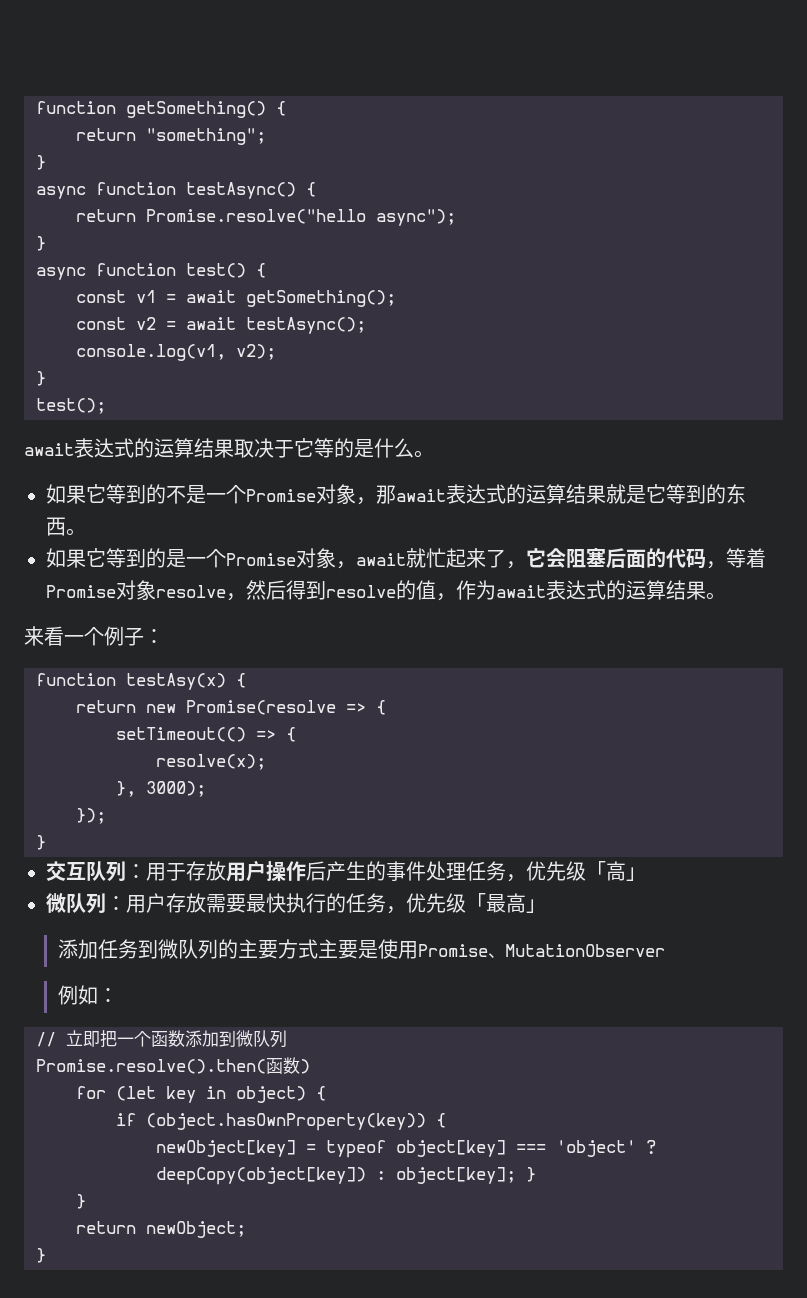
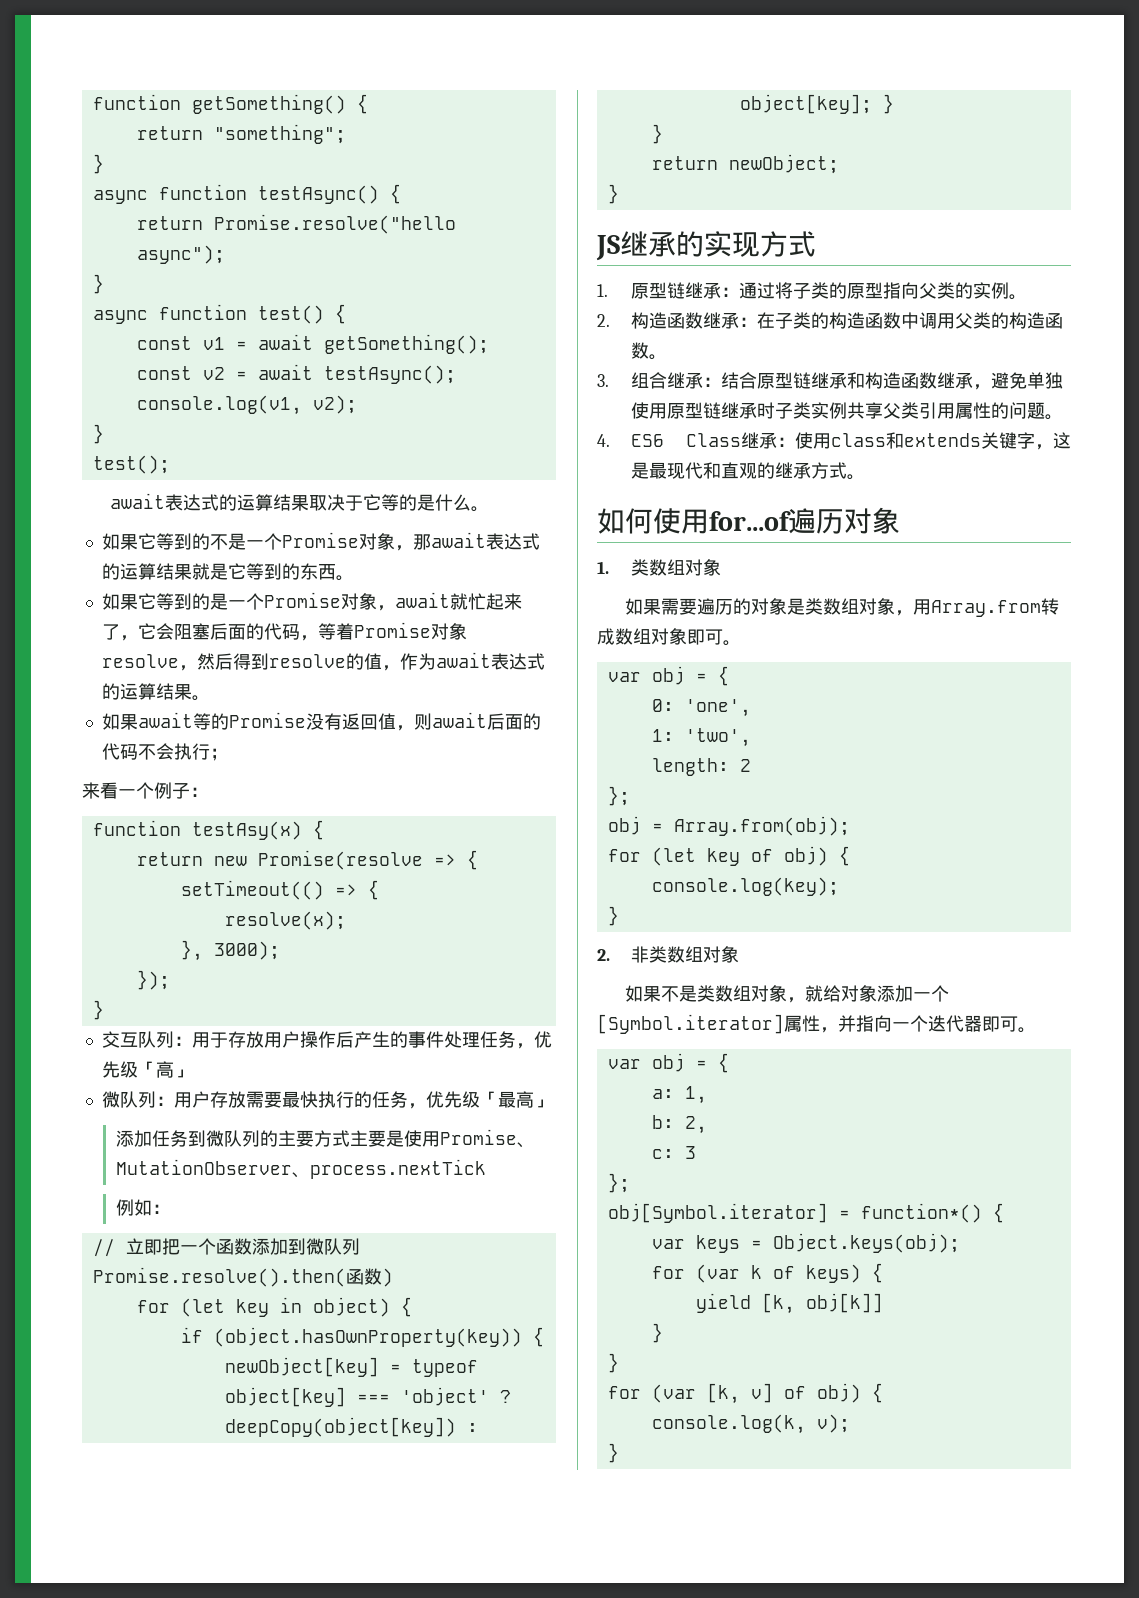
(726, 596) none -> [101,712,541,731] [101,743,228,761] // 如果await等的Promise没有返回值，则await后面的代码不会执行；
(666, 950) none -> [291,1159,486,1179] 、process.nextTick
(46, 1255) none -> [596,231,816,261] [597,282,1027,300] [597,312,1063,329] [630,342,667,360] [597,372,1063,390] [630,402,1063,420] [597,432,1071,450] [630,462,865,480] [597,507,900,534] [597,559,721,576] [625,598,1060,617] [597,628,741,646] [607,666,729,686] [651,699,751,717] [651,728,751,747] [651,758,751,776] [607,786,630,806] [607,816,850,836] [607,846,850,866] [651,877,839,896] [607,906,619,926] [597,946,739,963] [625,985,950,1003] [597,1014,1036,1034] [607,1053,729,1073] [651,1086,707,1104] [651,1115,707,1134] [651,1146,696,1159] [607,1173,630,1193] [607,1203,1004,1223] [651,1233,960,1253] [651,1263,883,1283] [695,1293,883,1314] [651,1323,663,1343] [607,1353,619,1373] [607,1383,883,1404] [651,1414,850,1434] [607,1443,619,1463] // JS继承的实现方式 // 1.原型链继承：通过将子类的原型指向父类的实例。 // 2.构造函数继承：在子类的构造函数中调用父类的构造函数。 // 3.组合继承：结合原型链继承和构造函数继承，避免单独使用原型链继承时子类实例共享父类引用属性的问题。 // 4. ES6 Class继承：使用class和extends关键字，这是最现代和直观的继承方式。 // 如何使用for...of遍历对象 // 1.类数组对象 // 如果需要遍历的对象是类数组对象，用Array.from转成数组对象即可。 // var obj = { // 0: 'one', // 1: 'two', // length: 2 // }; // obj = Array.from(obj); // for (let key of obj) { // console.log(key); // } // 2.非类数组对象 // 如果不是类数组对象，就给对象添加一个[Symbol.iterator]属性，并指向一个迭代器即可。 // var obj = { // a: 1, // b: 2, // c: 3 // }; // obj[Symbol.iterator] = function*() { // var keys = Object.keys(obj); // for (var k of keys) { // yield [k, obj[k]] // } // } // for (var [k, v] of obj) { // console.log(k, v); // }

